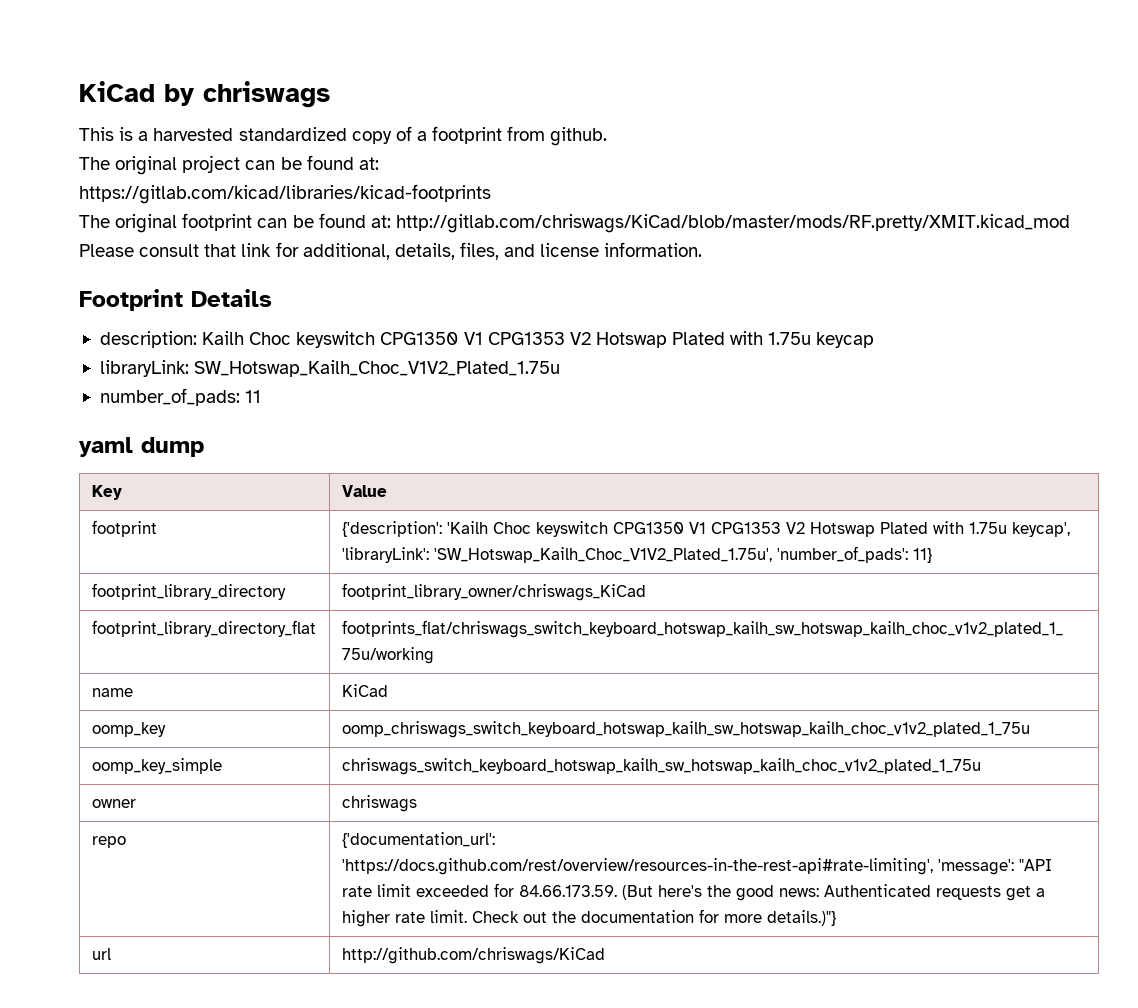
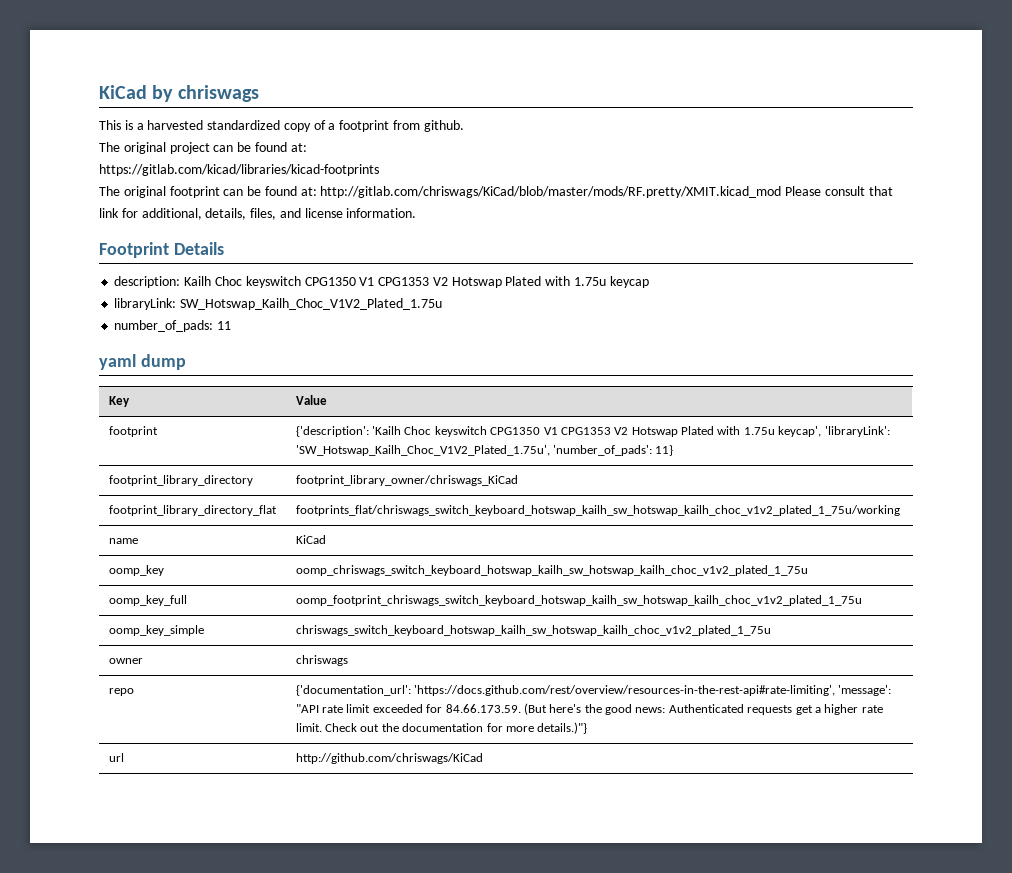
(1030, 729) none -> [108,595,187,606] [295,595,862,606] // oomp_key_full | oomp_footprint_chriswags_switch_keyboard_hotswap_kailh_sw_hotswap_kailh_choc_v1v2_plated_1_75u

